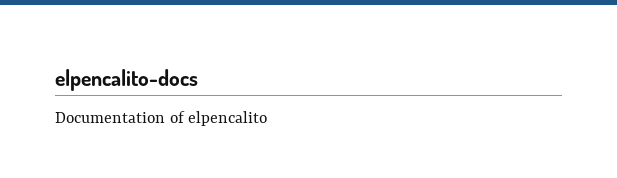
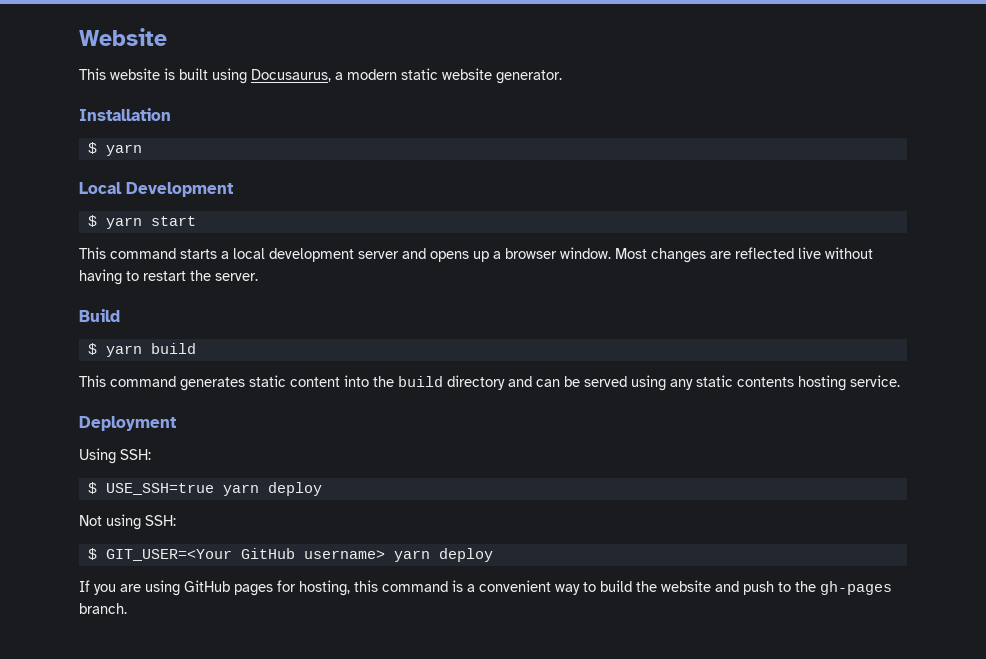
[55,69,198,91] [55,111,268,126] elpencalito-docs // Documentation of elpencalito -> [79,28,167,46] [79,68,562,84] [79,108,171,121] [87,142,142,156] [79,182,234,197] [87,215,196,229] [79,247,873,263] [79,269,258,285] [79,309,120,322] [87,343,196,357] [79,375,900,391] [79,416,177,431] [79,448,151,464] [87,482,322,496] [79,514,176,530] [87,548,493,562] [79,580,892,596] [79,603,127,614] Website // This website is built using Docusaurus, a modern static website generator. // Installation // $ yarn // Local Development // $ yarn start // This command starts a local development server and opens up a browser window. Most changes are reflected live without having to restart the server. // Build // $ yarn build // This command generates static content into the build directory and can be served using any static contents hosting service. // Deployment // Using SSH: // $ USE_SSH=true yarn deploy // Not using SSH: // $ GIT_USER=<Your GitHub username> yarn deploy // If you are using GitHub pages for hosting, this command is a convenient way to build the website and push to the gh-pages branch.

